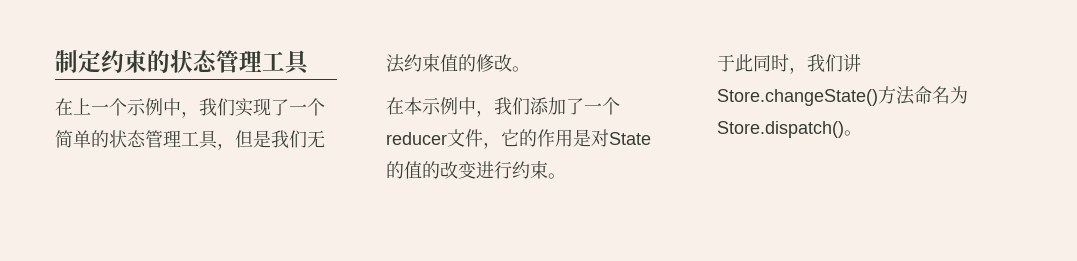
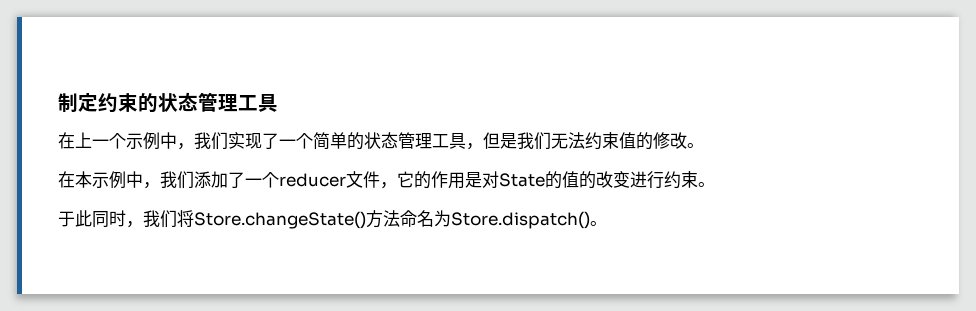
[843,54,861,72] 讲 -> [177,210,194,227] 将

